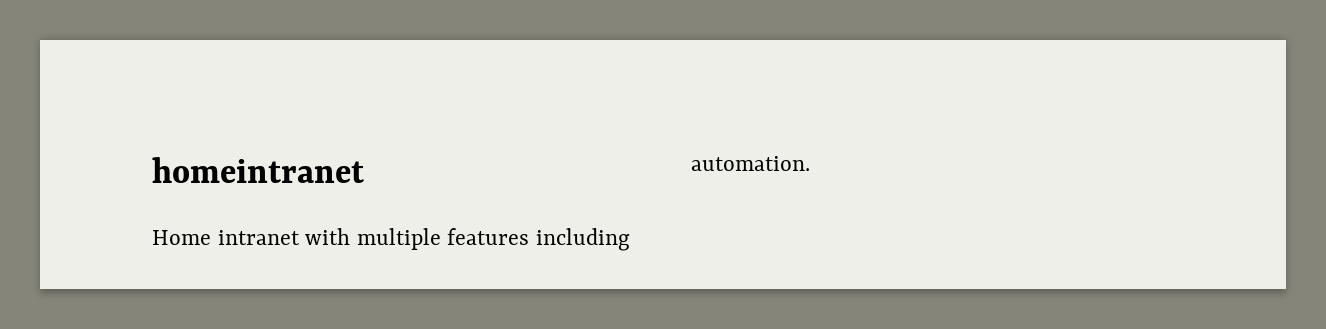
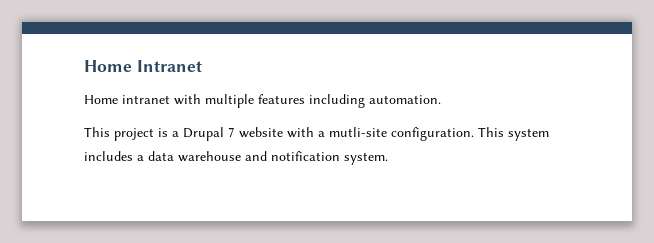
[152,157,364,183] homeintranet -> [84,60,202,72] Home Intranet
(810, 163) none -> [84,127,549,141] [84,151,388,165] // This project is a Drupal 7 website with a mutli-site configuration. This system includes a data warehouse and notification system.

